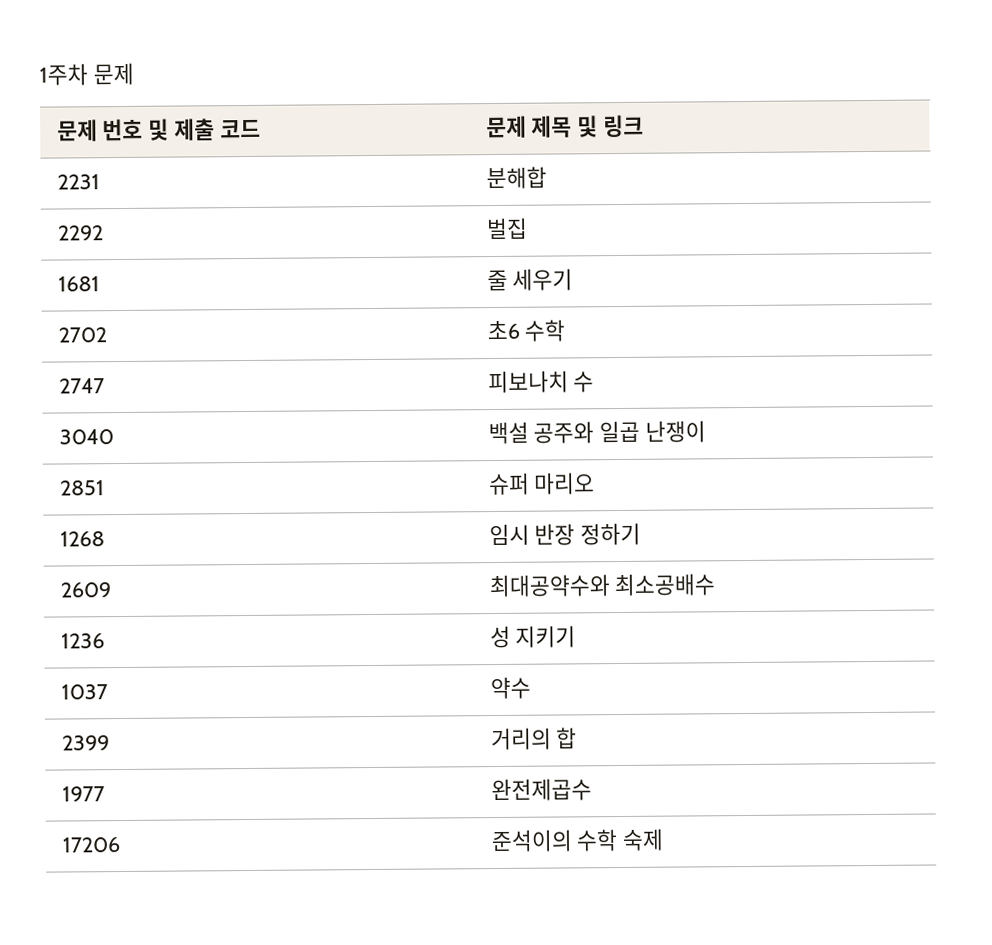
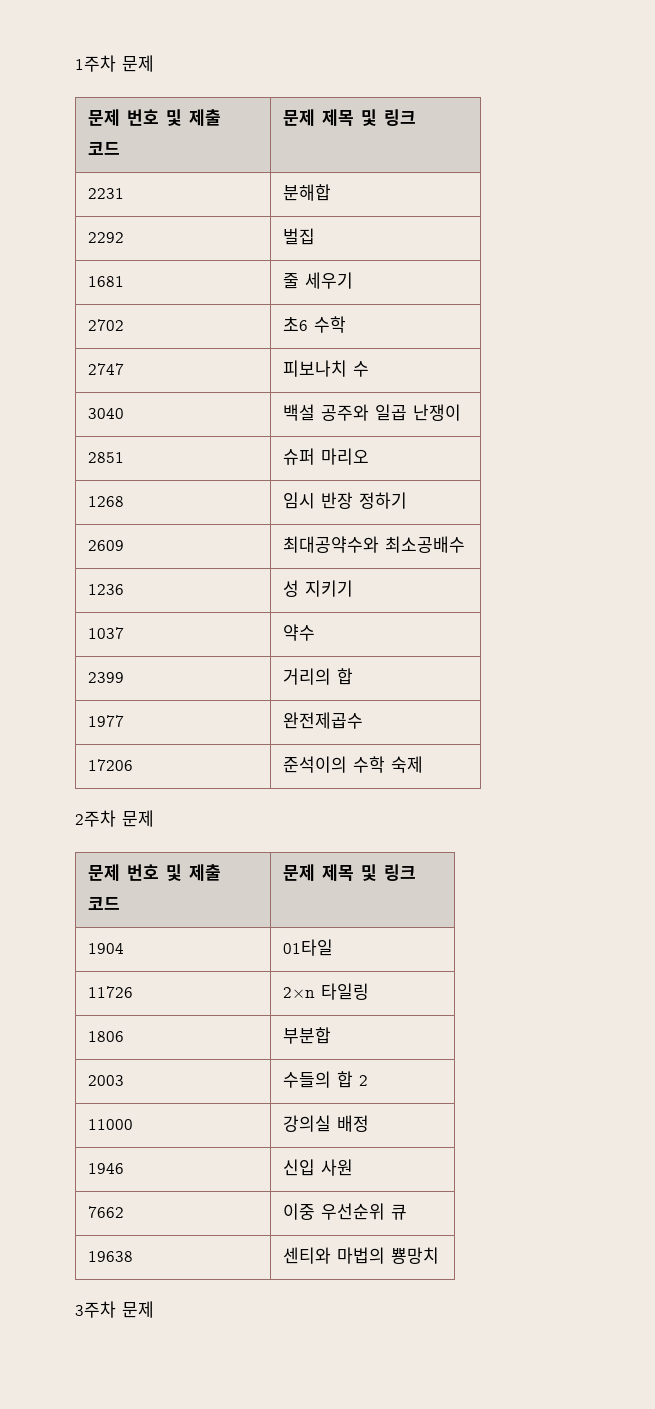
(665, 839) none -> [75,810,154,827] [88,864,222,881] [88,897,121,910] [283,864,417,881] [88,943,125,954] [283,939,334,956] [88,986,134,998] [283,983,370,1000] [88,1031,125,1042] [283,1027,332,1044] [88,1075,125,1086] [283,1071,369,1088] [88,1119,134,1130] [283,1115,370,1132] [88,1163,125,1174] [283,1159,354,1176] [88,1206,125,1218] [283,1203,408,1220] [88,1251,134,1262] [283,1247,440,1264] [75,1301,154,1318] // 2주차 문제 // 문제 번호 및 제출 코드 | 문제 제목 및 링크 // 1904 | 01타일 // 11726 | 2×n 타일링 // 1806 | 부분합 // 2003 | 수들의 합 2 // 11000 | 강의실 배정 // 1946 | 신입 사원 // 7662 | 이중 우선순위 큐 // 19638 | 센티와 마법의 뿅망치 // 3주차 문제

